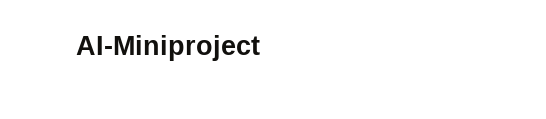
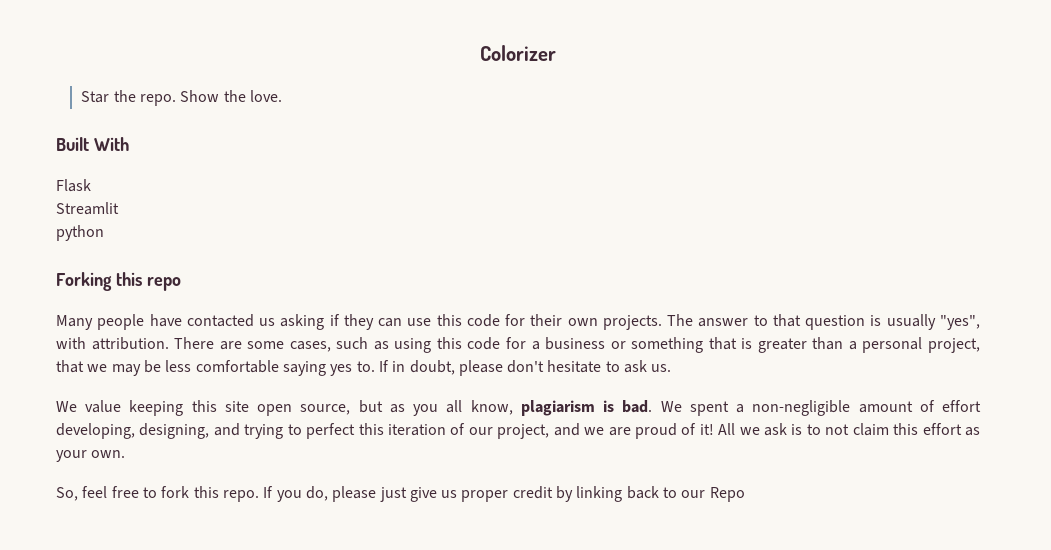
[76,35,260,61] AI-Miniproject -> [480,45,556,61] [81,90,282,106] [56,137,129,151] [56,179,91,192] [56,202,119,215] [56,225,104,241] [56,272,181,291] [56,314,980,330] [56,337,980,353] [56,360,672,376] [56,400,981,416] [56,423,980,439] [56,450,126,462] [56,486,745,502] Colorizer // Star the repo. Show the love. // Built With // Flask // Streamlit // python // Forking this repo // Many people have contacted us asking if they can use this code for their own projects. The answer to that question is usually "yes", with attribution. There are some cases, such as using this code for a business or something that is greater than a personal project, that we may be less comfortable saying yes to. If in doubt, please don't hesitate to ask us. // We value keeping this site open source, but as you all know, plagiarism is bad. We spent a non-negligible amount of effort developing, designing, and trying to perfect this iteration of our project, and we are proud of it! All we ask is to not claim this effort as your own. // So, feel free to fork this repo. If you do, please just give us proper credit by linking back to our Repo

